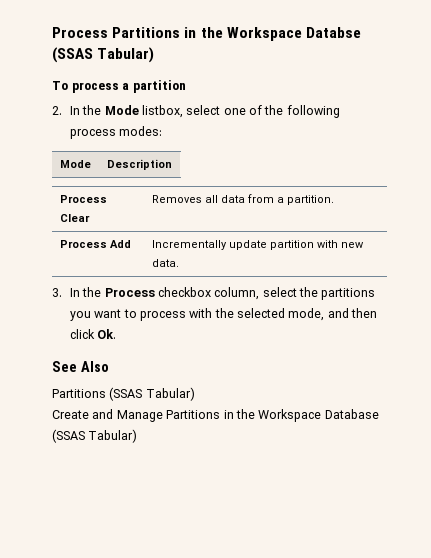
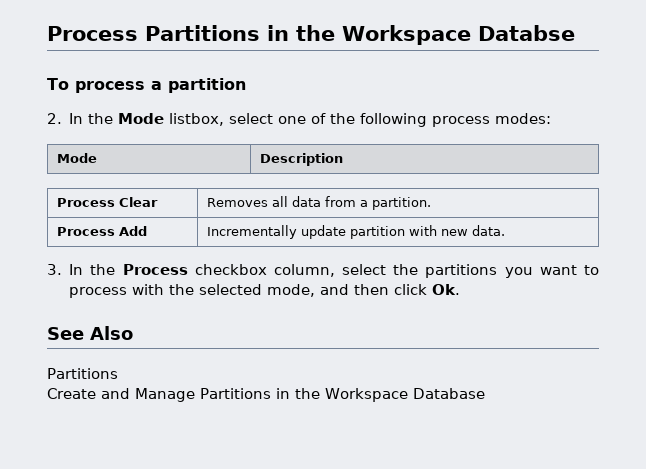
[52,47,155,63] (SSAS Tabular) -> (575, 33) none
[109,387,195,401] (SSAS Tabular) -> (118, 373) none
[52,429,138,443] (SSAS Tabular) -> (485, 393) none

